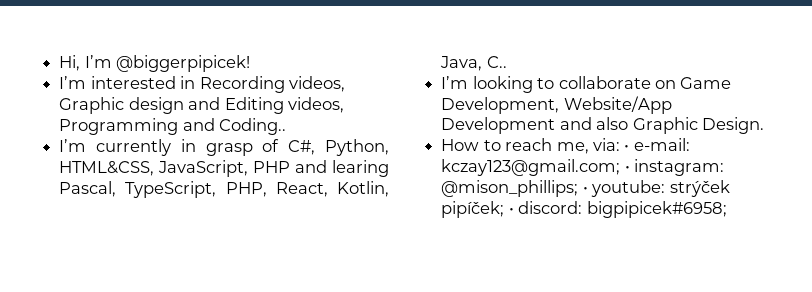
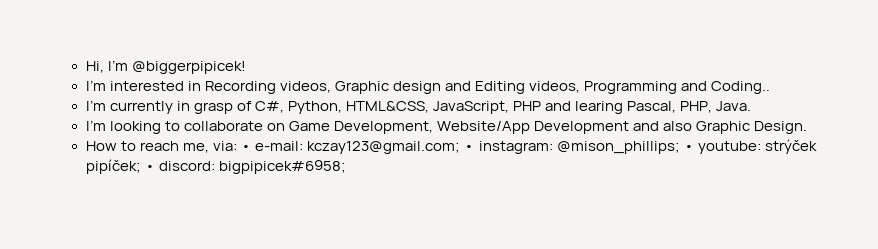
[125,181,390,198] [440,56,507,71] TypeScript, PHP, React, Kotlin, Java, C.. -> [680,101,752,113] PHP, Java.

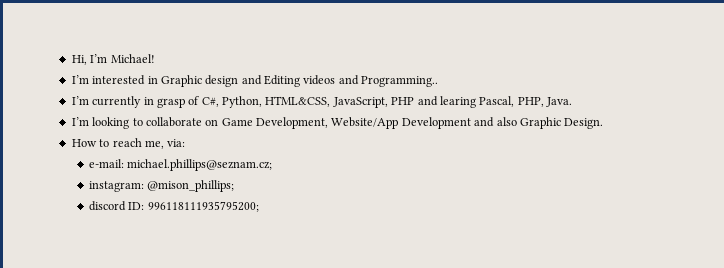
[131,61,246,74] @biggerpipicek! -> [110,54,155,63] Michael!
[204,81,331,94] Recording videos, -> (158, 80) none
[528,81,771,94] videos, Programming and Coding.. -> [303,75,439,87] videos and Programming..
[241,139,818,154] [85,159,346,174] • e-mail: kczay123@gmail.com; • instagram: @mison_phillips; • youtube: strýček pipíček; • discord: bigpipicek#6958; -> [88,159,273,171] [88,180,235,192] [88,201,259,212] // e-mail: michael.phillips@seznam.cz; // instagram: @mison_phillips; // discord ID: 996118111935795200;

